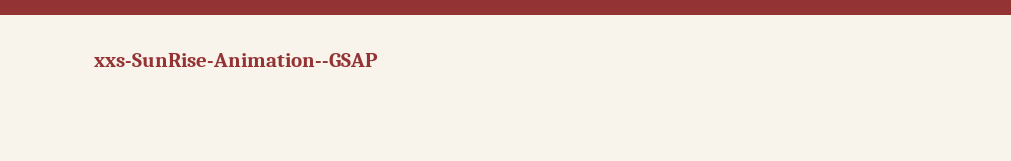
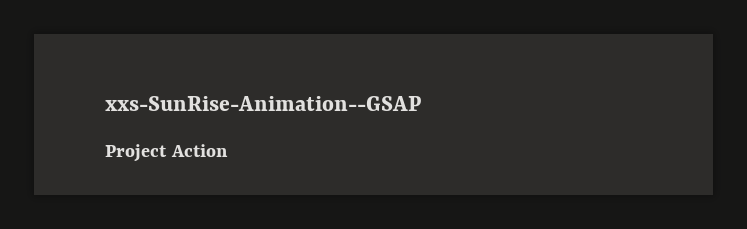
(378, 60) none -> [105,144,228,162] // Project Action

